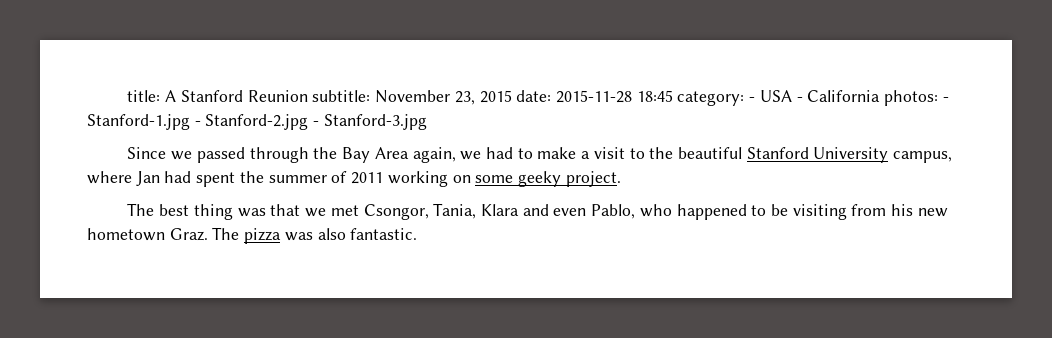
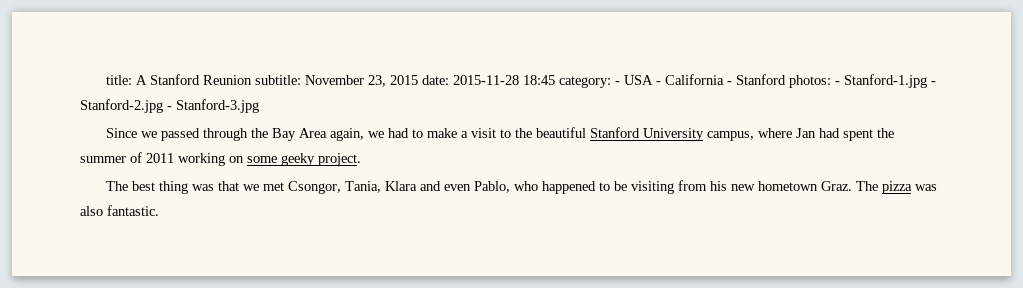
(881, 96) none -> [727,74,787,85] - Stanford

